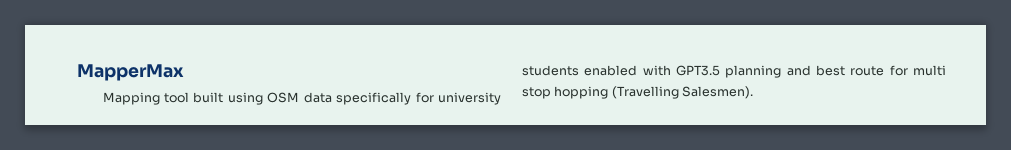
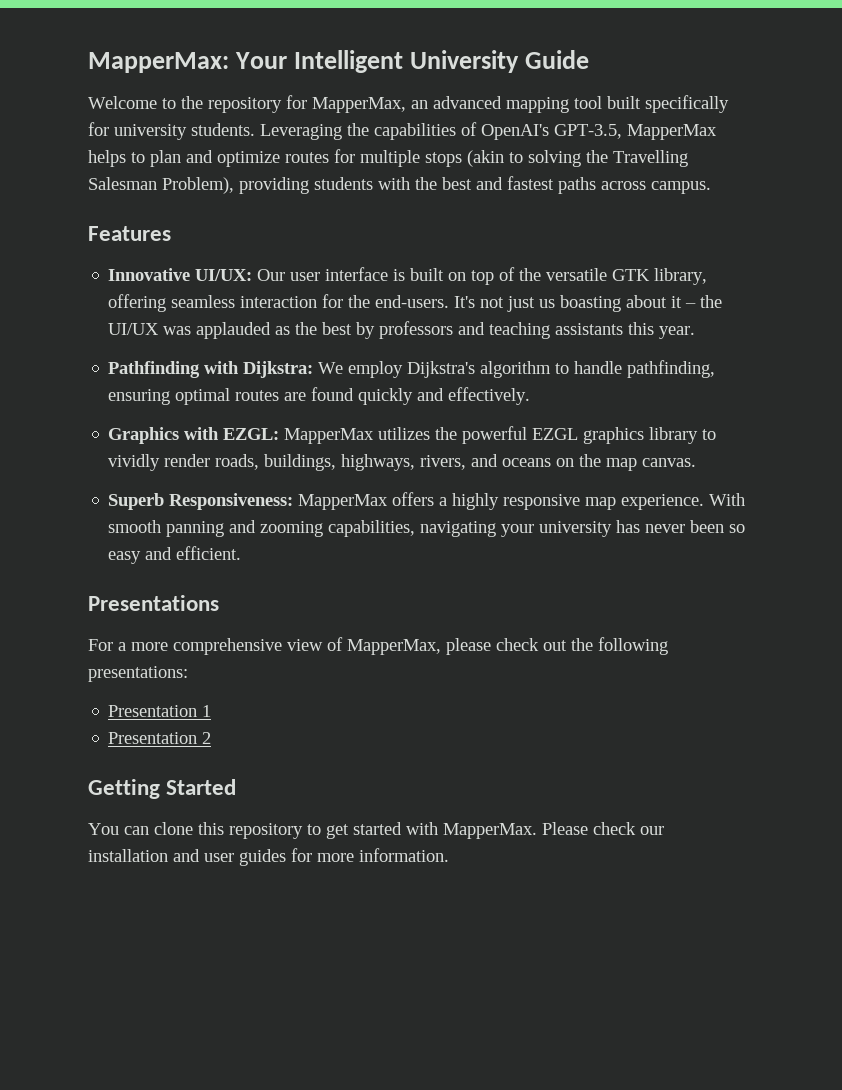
[77,64,184,81] [102,92,501,105] [522,65,946,78] [522,86,754,99] MapperMax // Mapping tool built using OSM data specifically for university students enabled with GPT3.5 planning and best route for multi stop hopping (Travelling Salesmen). -> [88,50,590,73] [88,95,729,113] [88,122,717,140] [88,149,688,167] [88,176,711,194] [88,226,171,241] [108,267,708,285] [108,294,723,312] [108,321,696,339] [108,360,716,378] [108,387,531,405] [108,426,717,444] [108,454,697,471] [108,492,746,510] [108,520,746,537] [108,546,242,564] [88,595,219,611] [88,637,668,655] [88,666,188,682] [108,705,212,717] [108,732,212,744] [88,779,237,799] [88,822,664,839] [88,848,449,866] MapperMax: Your Intelligent University Guide // Welcome to the repository for MapperMax, an advanced mapping tool built specifically for university students. Leveraging the capabilities of OpenAI's GPT-3.5, MapperMax helps to plan and optimize routes for multiple stops (akin to solving the Travelling Salesman Problem), providing students with the best and fastest paths across campus. // Features // Innovative UI/UX: Our user interface is built on top of the versatile GTK library, offering seamless interaction for the end-users. It's not just us boasting about it – the UI/UX was applauded as the best by professors and teaching assistants this year. // Pathfinding with Dijkstra: We employ Dijkstra's algorithm to handle pathfinding, ensuring optimal routes are found quickly and effectively. // Graphics with EZGL: MapperMax utilizes the powerful EZGL graphics library to vividly render roads, buildings, highways, rivers, and oceans on the map canvas. // Superb Responsiveness: MapperMax offers a highly responsive map experience. With smooth panning and zooming capabilities, navigating your university has never been so easy and efficient. // Presentations // For a more comprehensive view of MapperMax, please check out the following presentations: // Presentation 1 // Presentation 2 // Getting Started // You can clone this repository to get started with MapperMax. Please check our installation and user guides for more information.

